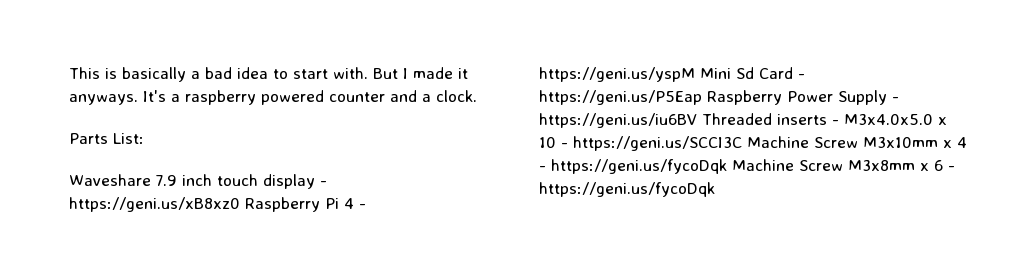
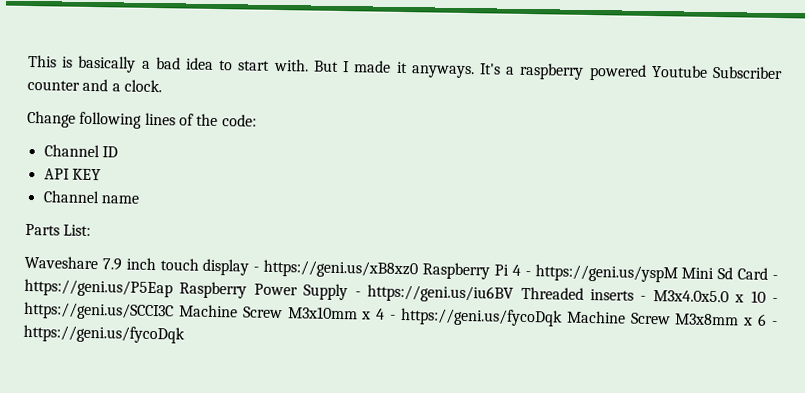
(324, 97) none -> [650,64,784,80] Youtube Subscriber
(477, 96) none -> [27,110,257,129] [43,144,118,158] [43,168,101,181] [42,190,139,204] // Change following lines of the code: // Channel ID // API KEY // Channel name

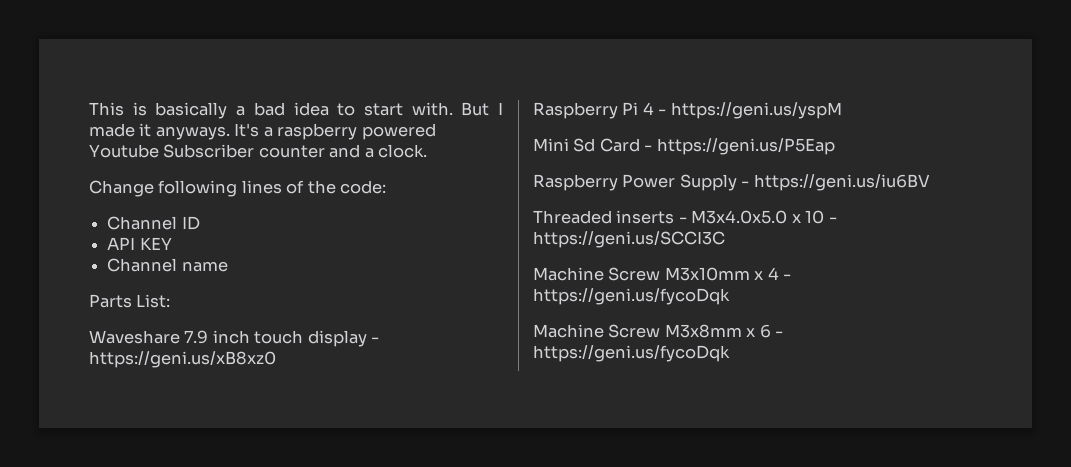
(419, 269) none -> (276, 359) //
(678, 273) none -> (842, 110) //
(173, 288) none -> (835, 146) //
(515, 293) none -> (930, 182) //
(174, 311) none -> (725, 239) //
(563, 317) none -> (730, 296) //

